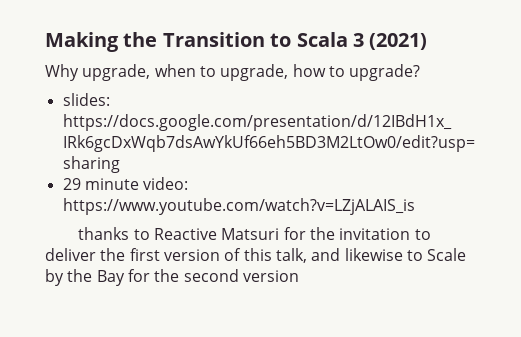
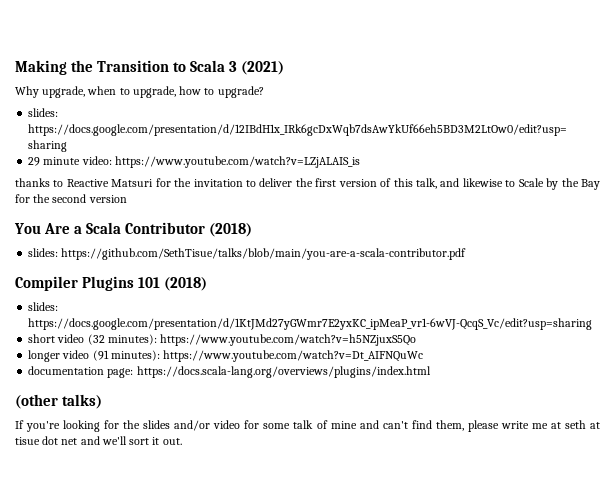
(299, 276) none -> [14,222,253,237] [28,248,467,260] [15,276,208,291] [28,302,59,311] [28,318,593,330] [28,334,417,346] [28,350,424,362] [28,366,431,378] [15,394,103,409] [15,420,600,432] [15,436,182,445] // You Are a Scala Contributor (2018) // slides: https://github.com/SethTisue/talks/blob/main/you-are-a-scala-contributor.pdf // Compiler Plugins 101 (2018) // slides: https://docs.google.com/presentation/d/1KtJMd27yGWmr7E2yxKC_ipMeaP_vr1-6wVJ-QcqS_Vc/edit?usp=sharing // short video (32 minutes): https://www.youtube.com/watch?v=h5NZjuxS5Qo // longer video (91 minutes): https://www.youtube.com/watch?v=Dt_AIFNQuWc // documentation page: https://docs.scala-lang.org/overviews/plugins/index.html // (other talks) // If you're looking for the slides and/or video for some talk of mine and can't find them, please write me at seth at tisue dot net and we'll sort it out.

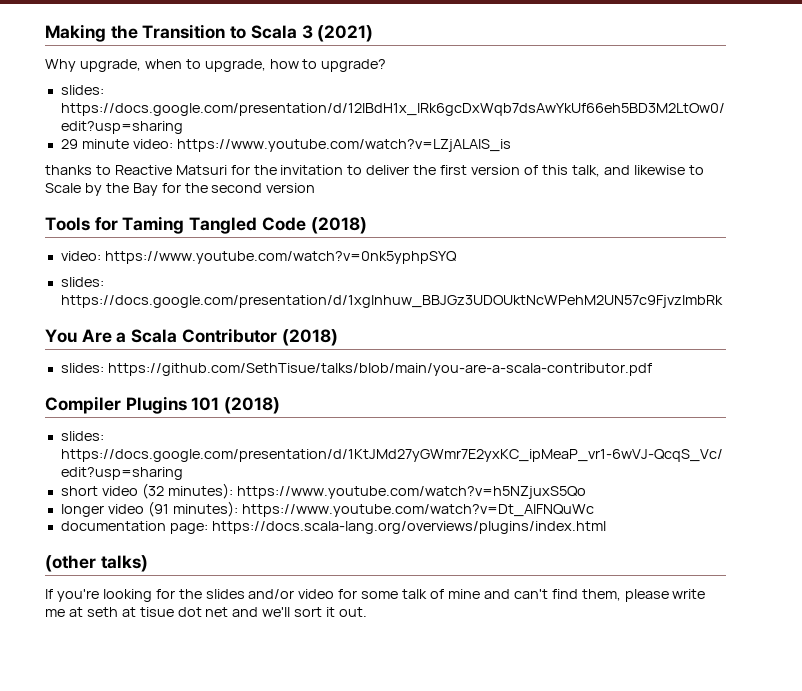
(127, 199) none -> [45,216,367,234] [60,251,457,264] [60,277,104,287] [60,295,723,308] // Tools for Taming Tangled Code (2018) // video: https://www.youtube.com/watch?v=0nk5yphpSYQ // slides: https://docs.google.com/presentation/d/1xgInhuw_BBJGz3UDOUktNcWPehM2UN57c9FjvzlmbRk

